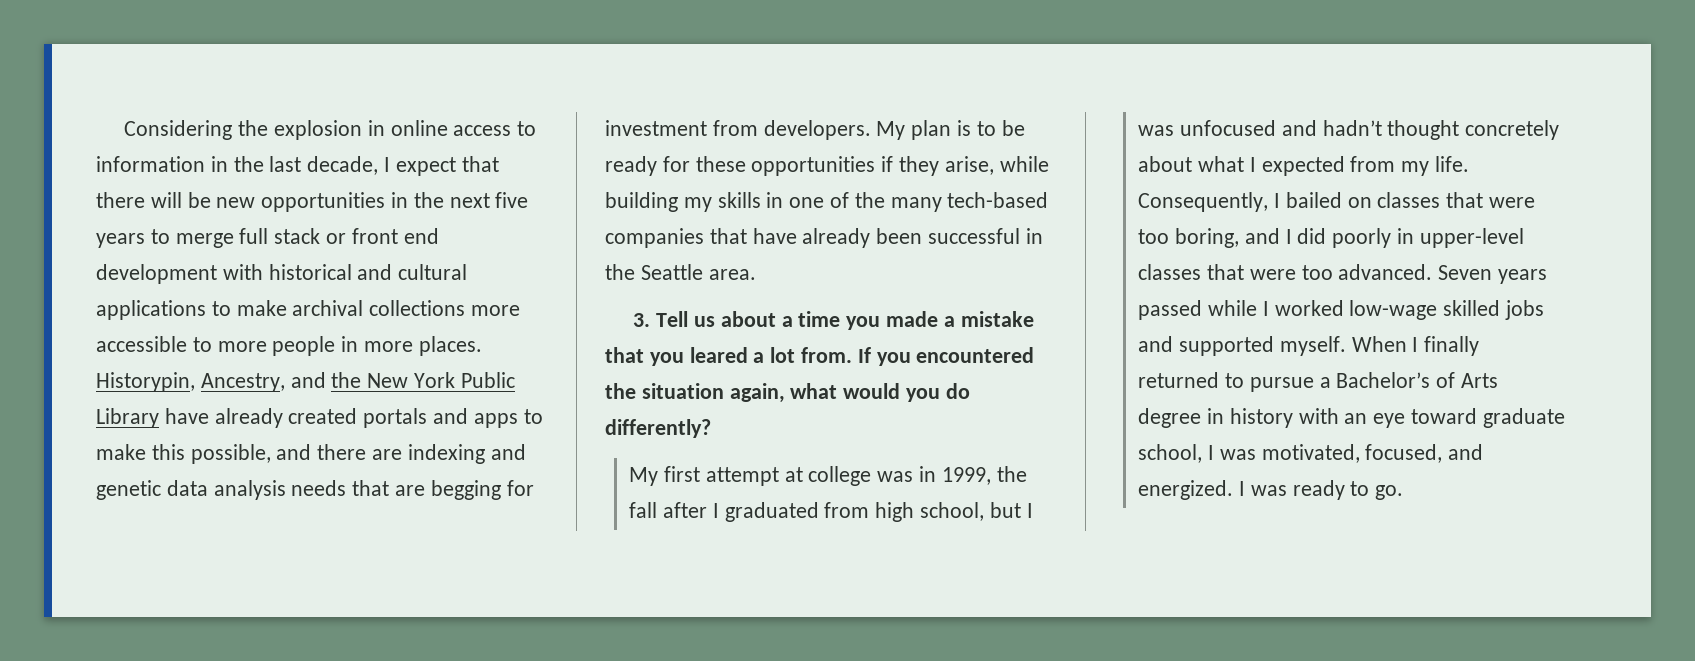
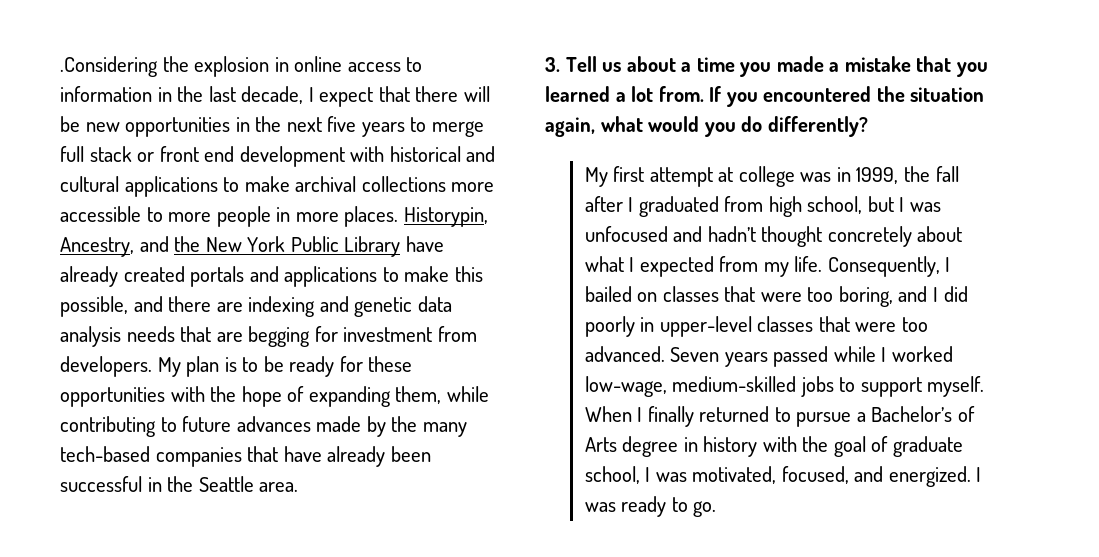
[124,120,233,140] Considering -> [60,56,158,77] .Considering
[473,413,518,428] apps -> [284,266,378,287] applications
[881,156,1049,176] [605,192,850,212] if they arise, while building my skills in one of -> [170,386,489,407] [60,416,386,437] with the hope of expanding them, while contributing to future advances made by
[689,347,748,363] leared -> [545,86,610,102] learned
[1349,300,1545,320] [1138,336,1275,356] low-wage skilled jobs and supported -> [584,376,922,397] low-wage, medium-skilled jobs to support
[1344,408,1478,428] an eye toward -> [802,436,889,457] the goal of

